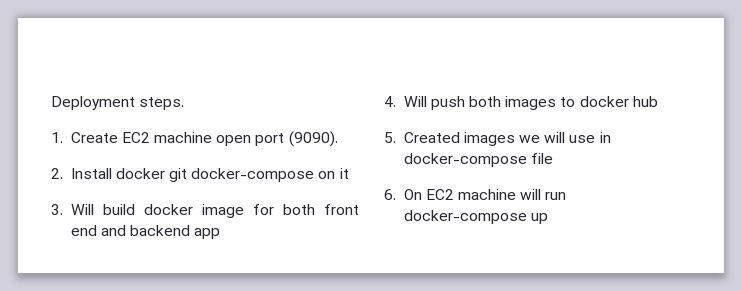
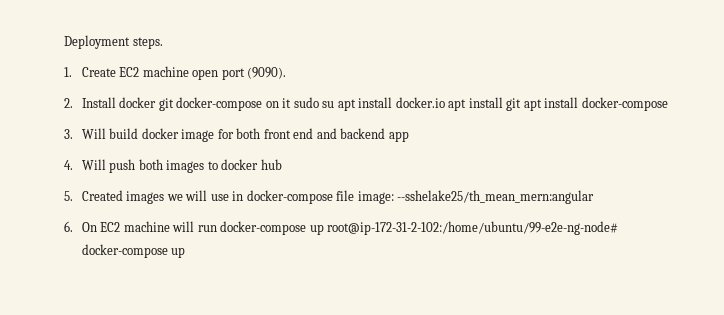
(349, 173) none -> [293,97,668,111] sudo su apt install docker.io apt install git apt install docker-compose
(553, 158) none -> [357,190,595,204] image: --sshelake25/th_mean_mern:angular
(548, 218) none -> [327,221,619,235] [81,244,186,258] root@ip-172-31-2-102:/home/ubuntu/99-e2e-ng-node# docker-compose up

